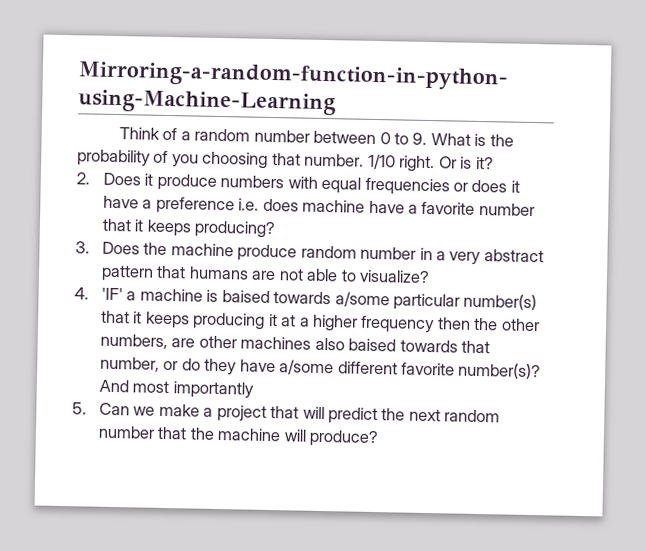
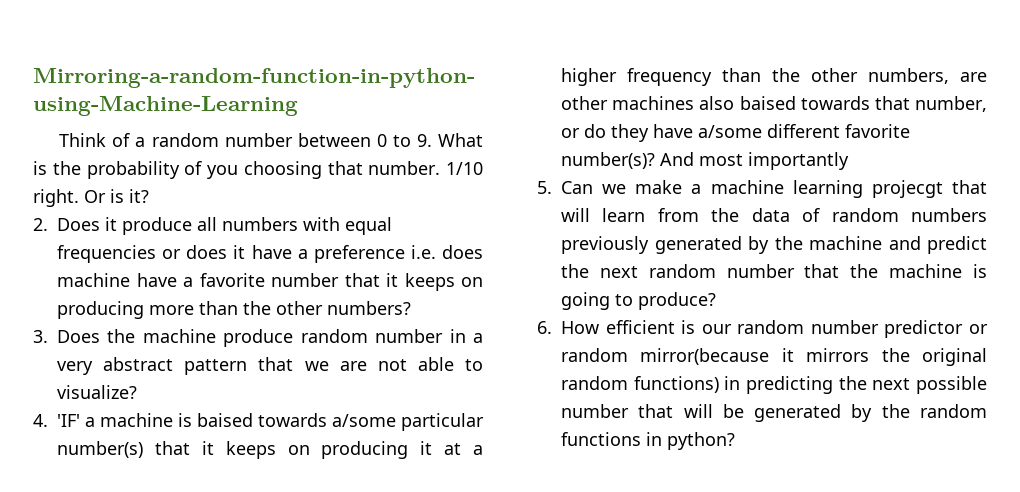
(217, 182) none -> [197,217,217,231] all
[194,220,277,239] producing? -> [461,277,483,287] [57,301,411,319] on producing more than the other numbers?
[188,266,249,280] humans -> [304,361,329,371] we
(190, 320) none -> [287,445,310,455] on
[436,317,471,330] then -> [722,68,761,82] than
[216,404,325,422] project that will -> [710,180,987,198] [561,208,987,222] [561,236,921,254] machine learning projecgt that will learn from the data of random numbers previously generated by the machine and
[283,429,380,448] will produce? -> [972,264,987,278] [561,292,716,310] [537,320,988,338] [561,348,987,366] [561,376,987,394] [561,404,987,422] [561,432,735,450] is going to produce? // 6. How efficient is our random number predictor or random mirror(because it mirrors the original random functions) in predicting the next possible number that will be generated by the random functions in python?

